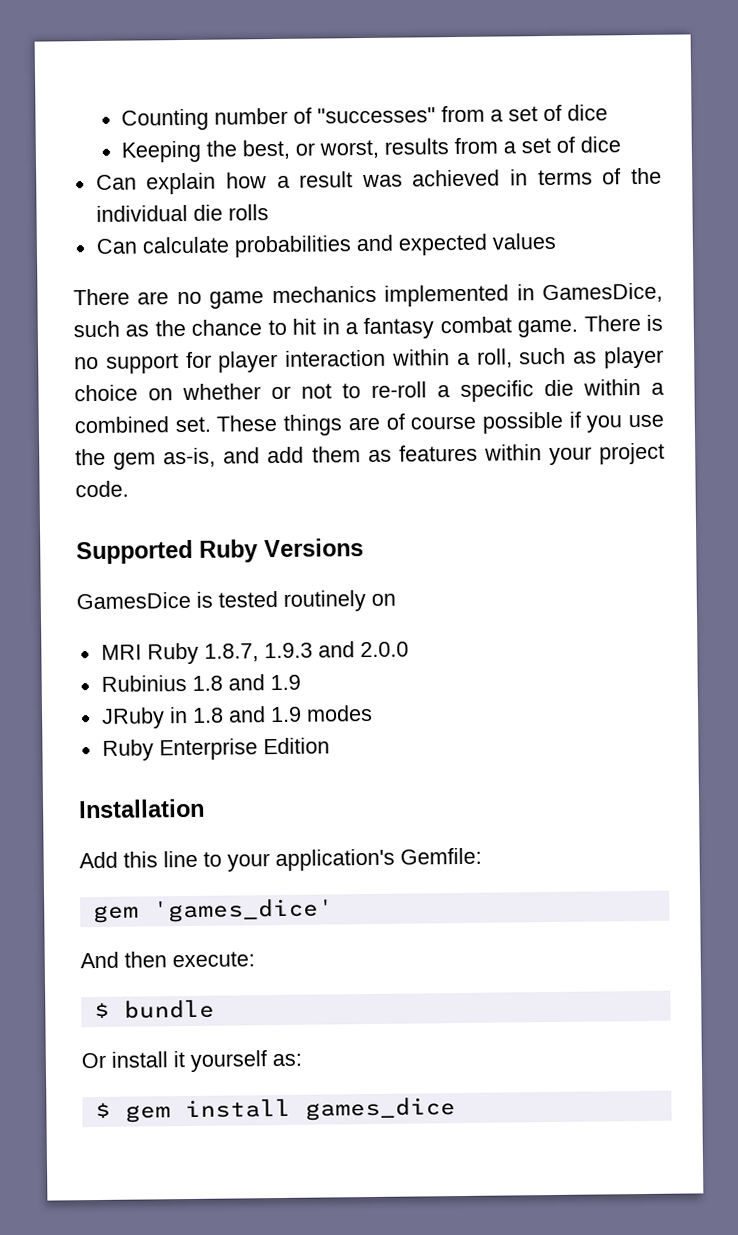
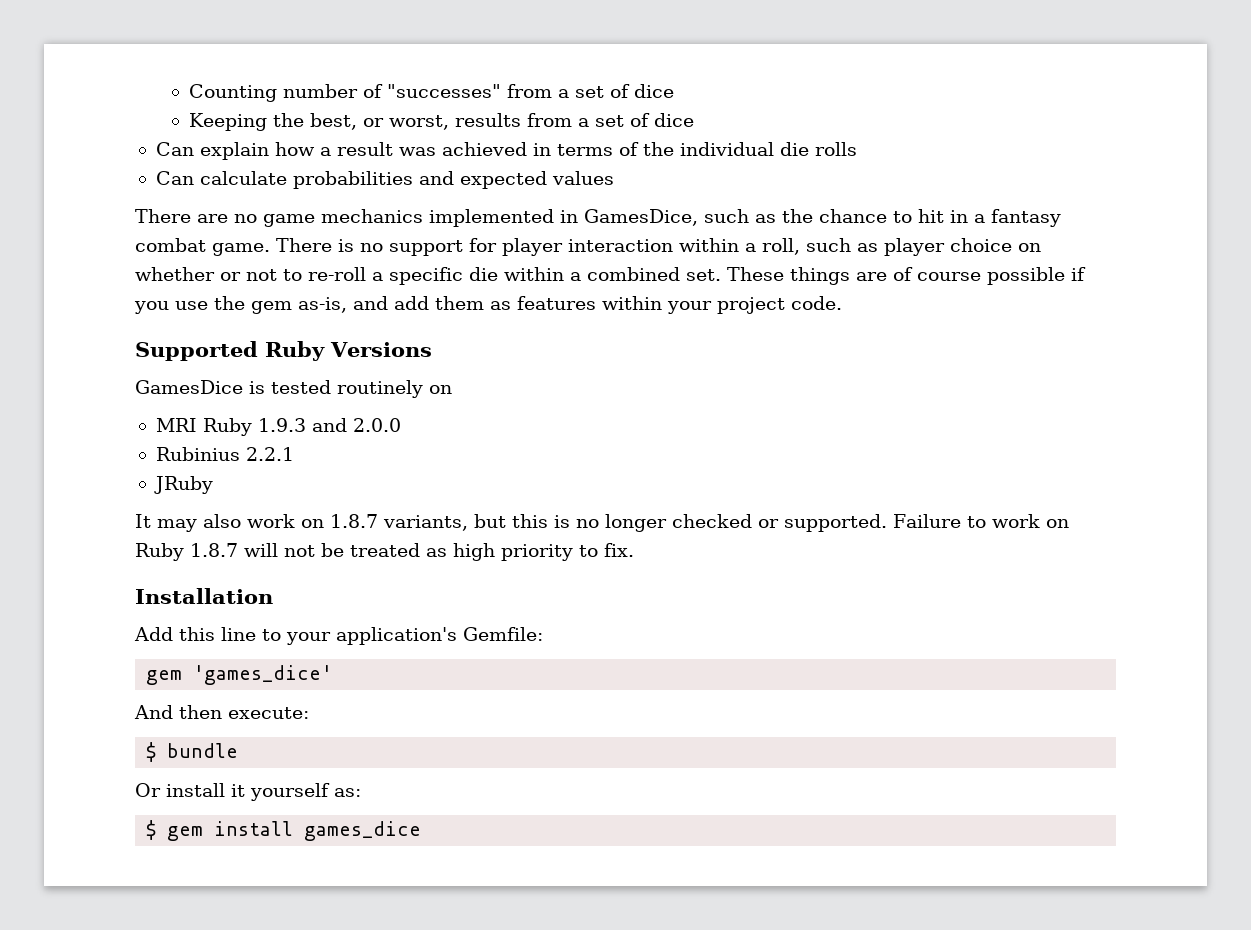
[203,643,259,662] 1.8.7, -> (252, 427) none
[191,674,301,691] [100,704,373,729] [101,737,330,761] 1.8 and 1.9 // JRuby in 1.8 and 1.9 modes // Ruby Enterprise Edition -> [245,447,294,461] [153,476,213,494] [135,514,1069,532] [135,543,634,561] 2.2.1 // JRuby // It may also work on 1.8.7 variants, but this is no longer checked or supported. Failure to work on Ruby 1.8.7 will not be treated as high priority to fix.

